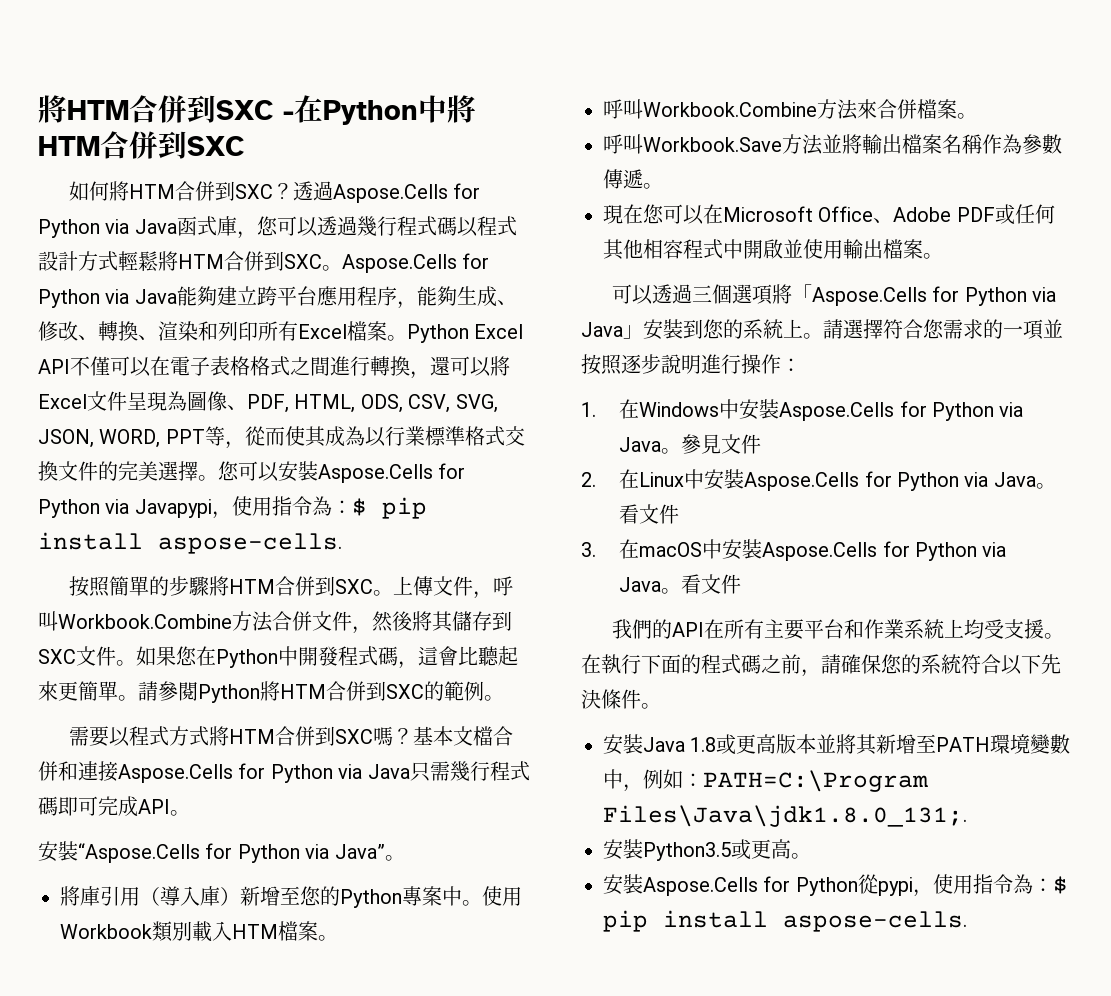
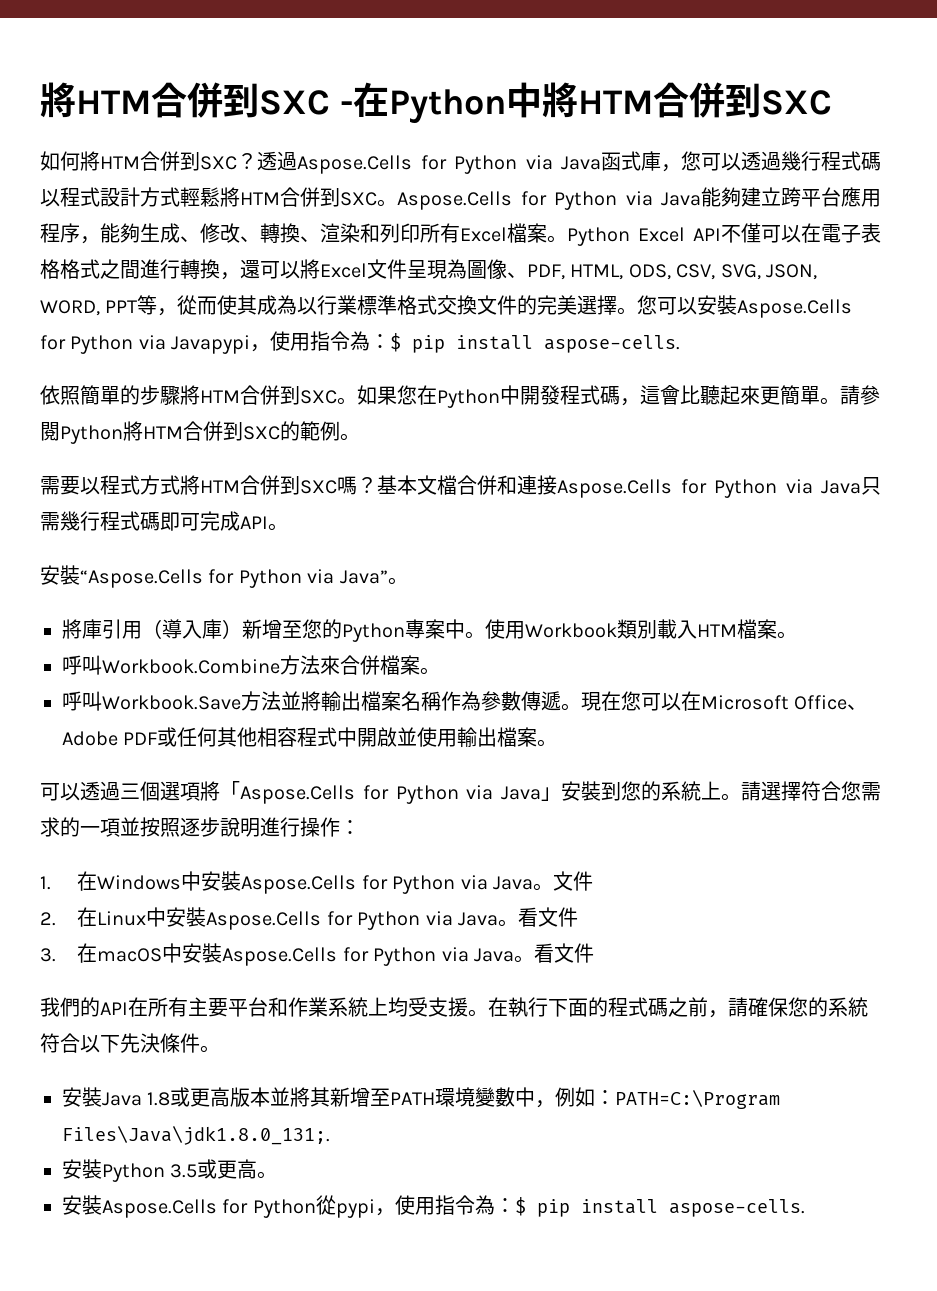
[68,576,89,597] 按 -> [40,385,60,405] 依
[392,576,513,599] [38,611,512,634] [38,646,136,666] 上傳文件，呼叫Workbook.Combine方法合併文件，然後將其儲存到SXC文件。 -> (357, 401) none
(663, 186) // -> (581, 707) none
[681,434,722,454] 參見 -> (554, 887) none
[643,842,731,861] Python3.5 -> [102,1163,198,1182] Python 3.5

